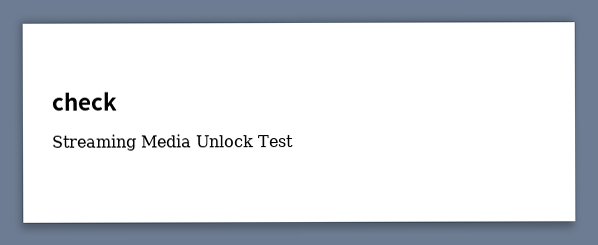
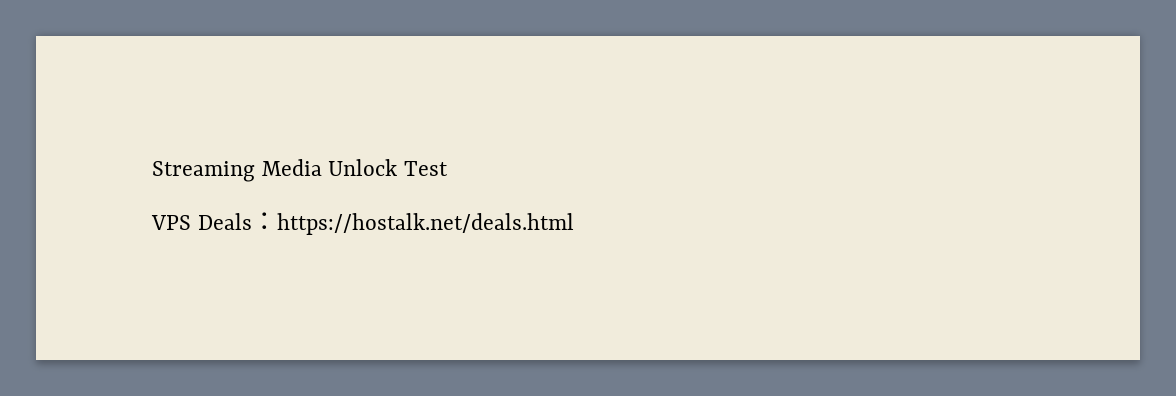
[51,91,117,111] check // -> (152, 171) none
(294, 141) none -> [151,212,574,235] // VPS Deals：https://hostalk.net/deals.html

